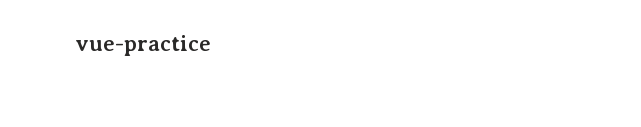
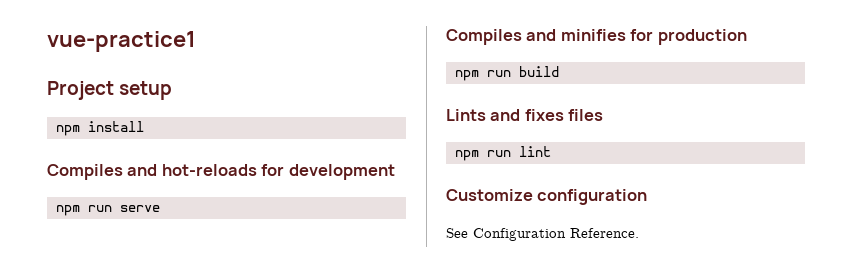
[75,35,211,56] vue-practice -> [47,31,196,52] [47,81,173,100] [56,121,144,136] [47,164,395,180] [56,205,160,216] [446,29,747,45] [455,66,559,81] [446,109,604,121] [455,146,551,161] [446,189,648,205] [446,228,639,241] vue-practice1 // Project setup // npm install // Compiles and hot-reloads for development // npm run serve // Compiles and minifies for production // npm run build // Lints and fixes files // npm run lint // Customize configuration // See Configuration Reference.

